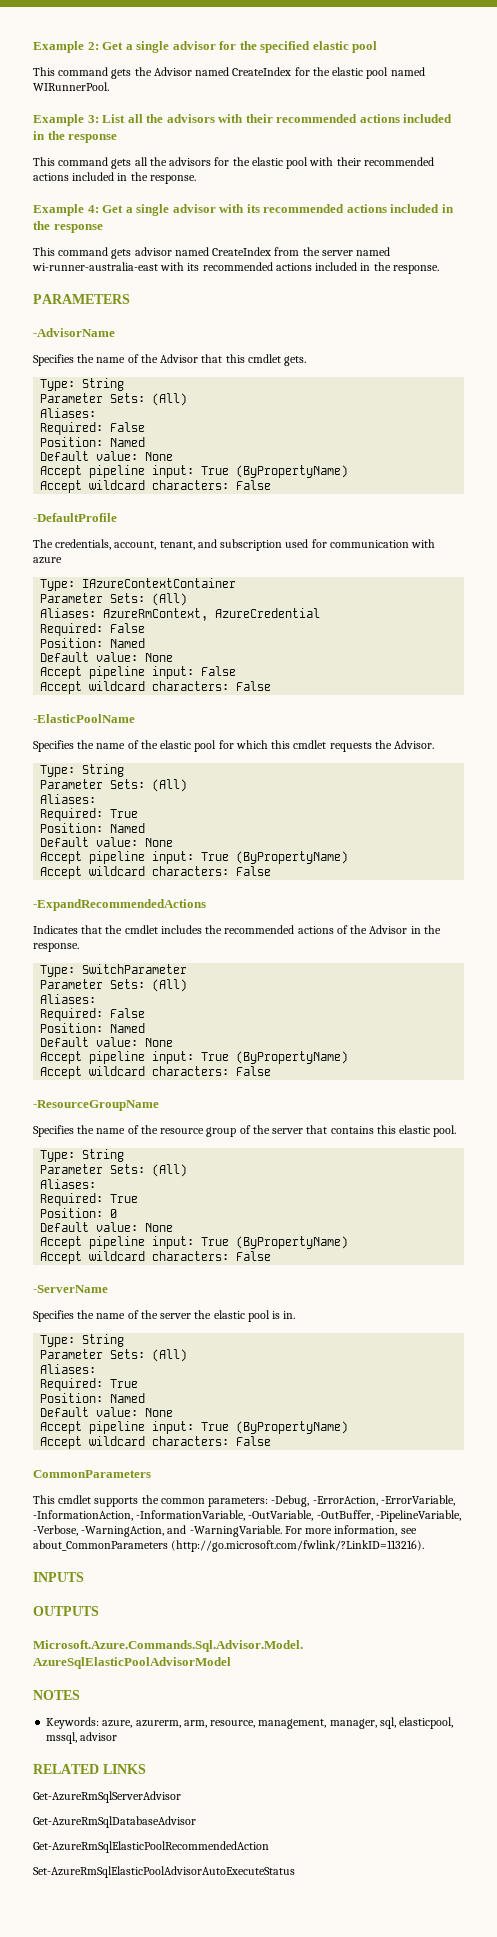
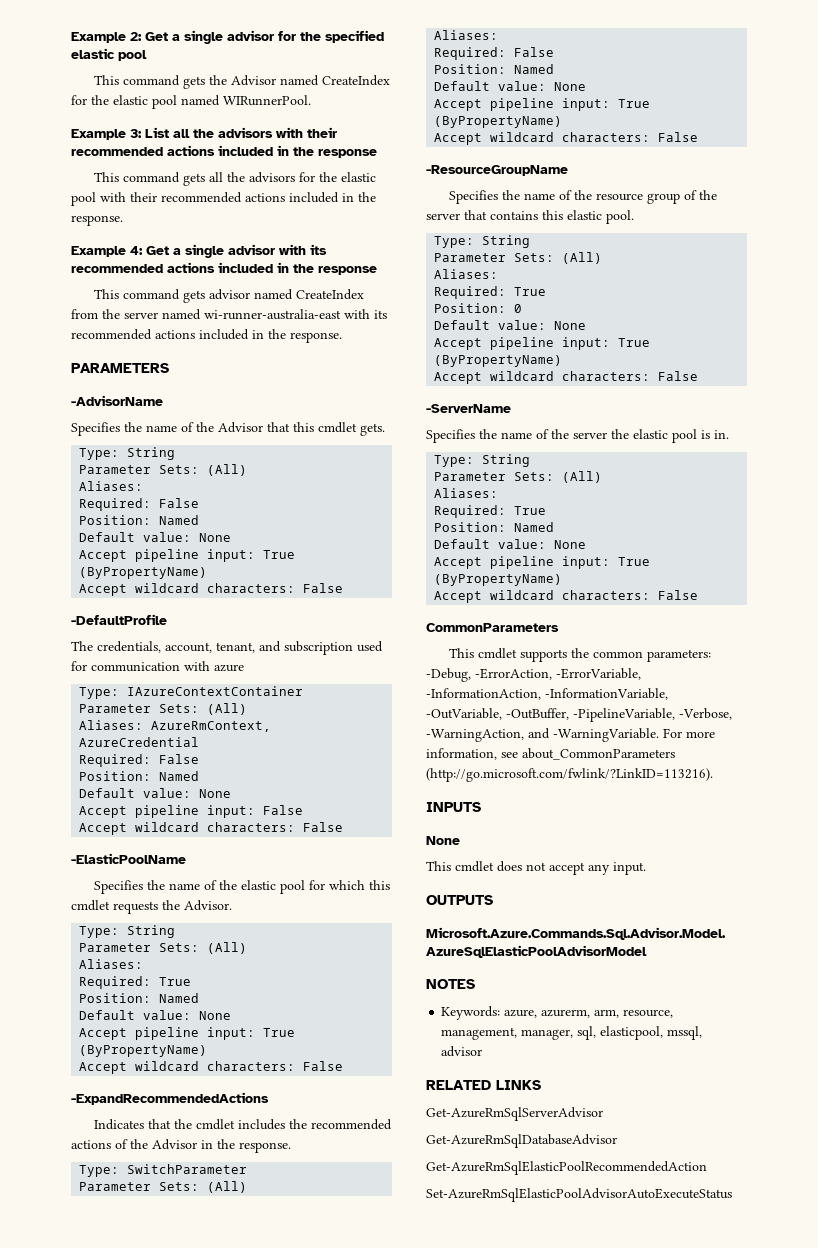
(84, 1577) none -> [426,836,460,845] [426,861,646,875] // None // This cmdlet does not accept any input.

